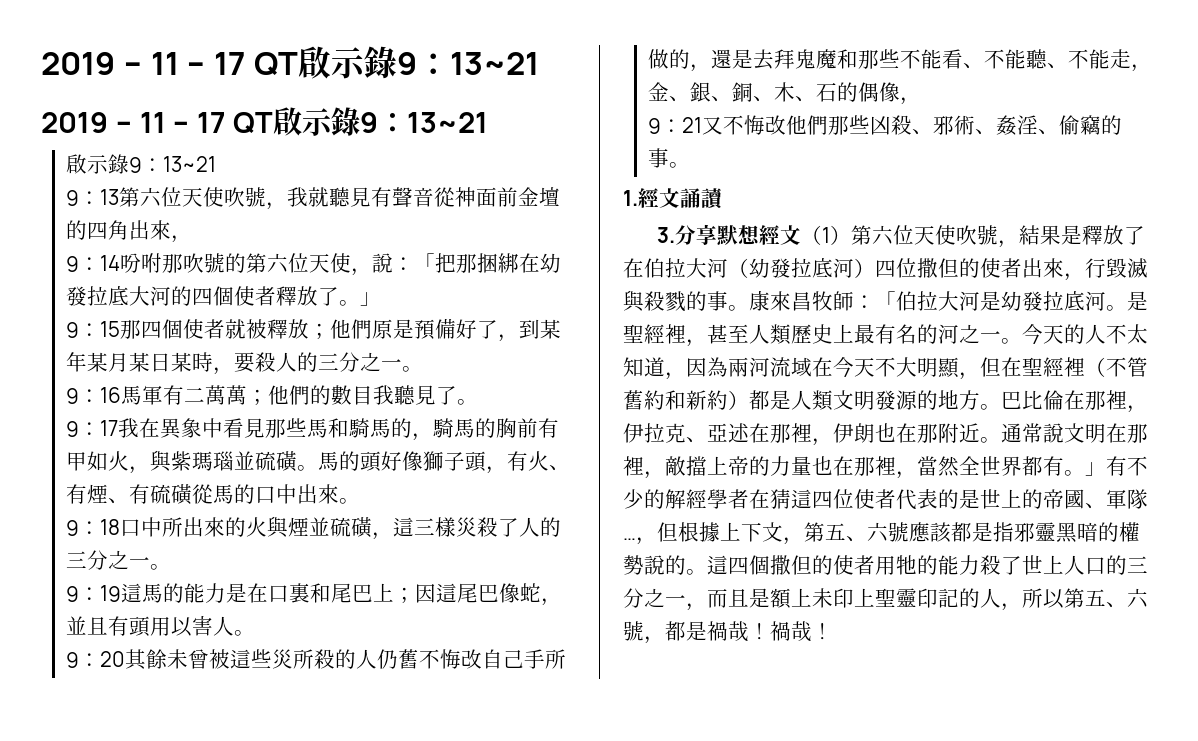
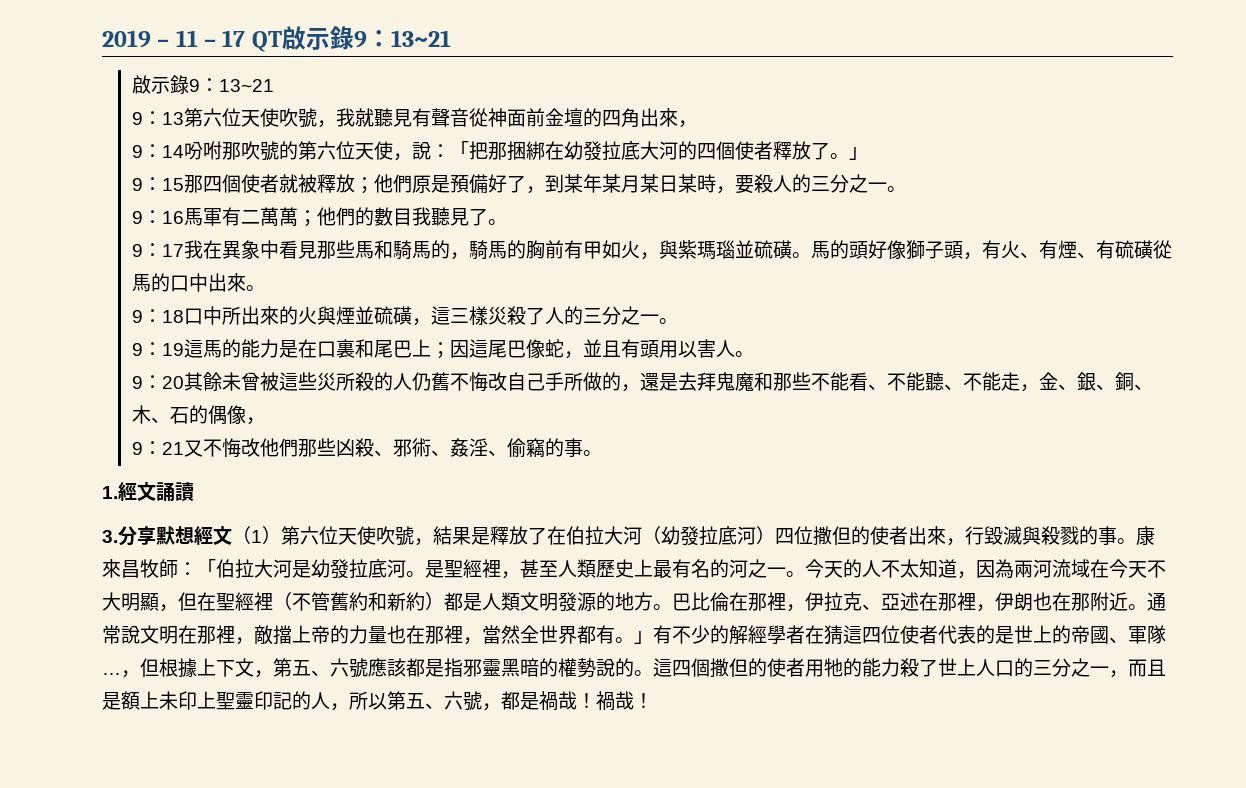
[41,107,489,136] // 2019 – 11 – 17 QT啟示錄9：13~21 -> (451, 38) none

